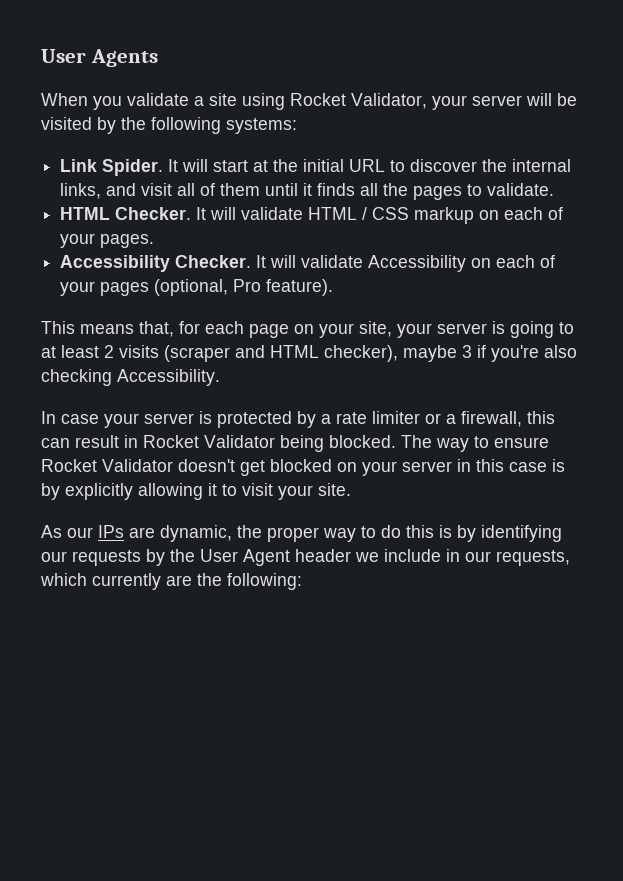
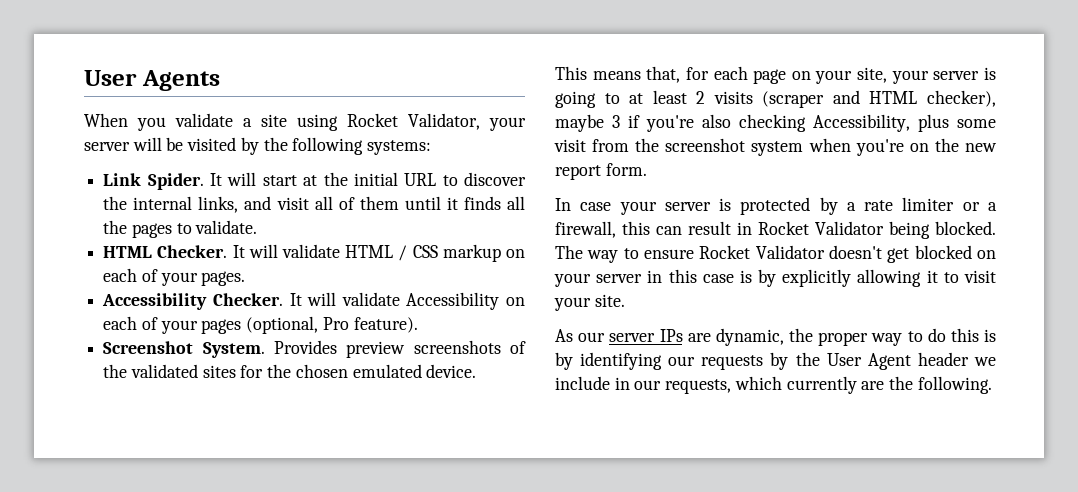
(334, 287) none -> [103,340,526,358] [103,364,477,378] // Screenshot System. Provides preview screenshots of the validated sites for the chosen emulated device.
[117,369,220,386] Accessibility. -> [813,114,996,132] [554,138,997,156] [555,163,647,180] Accessibility, plus some visit from the screenshot system when you're on the new report form.
(93, 532) none -> [609,333,656,342] server
[227,573,302,590] following: -> [917,376,992,394] following.

